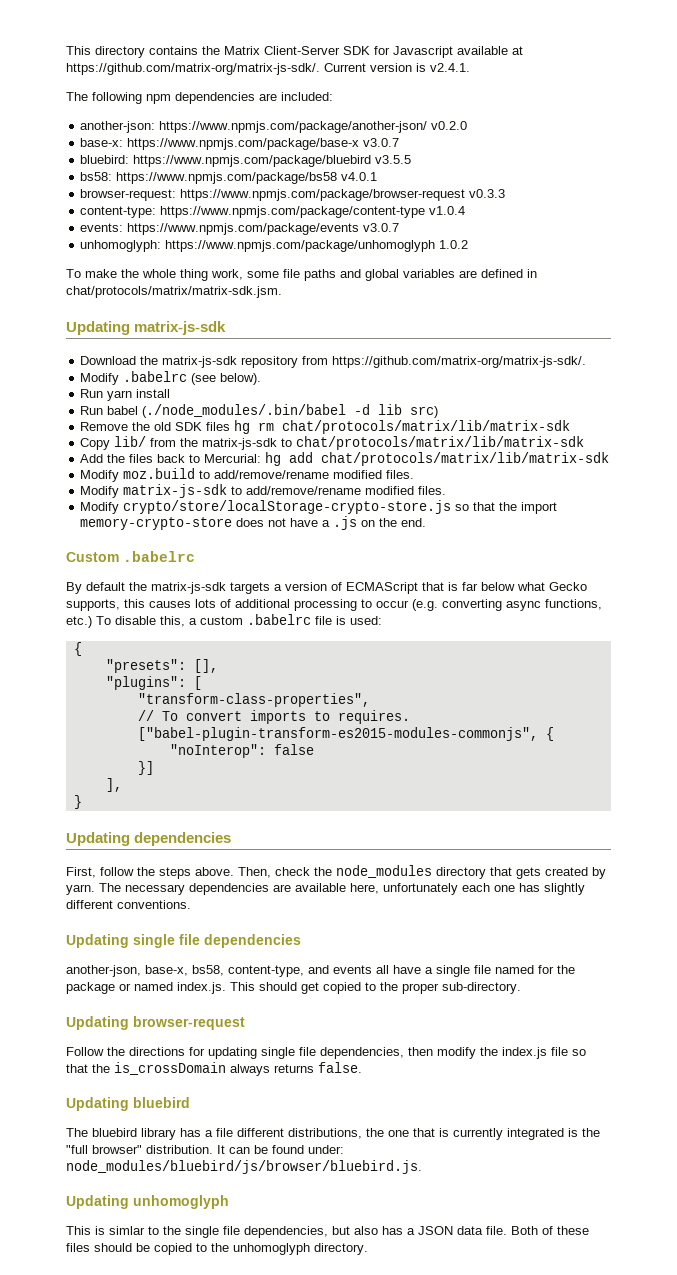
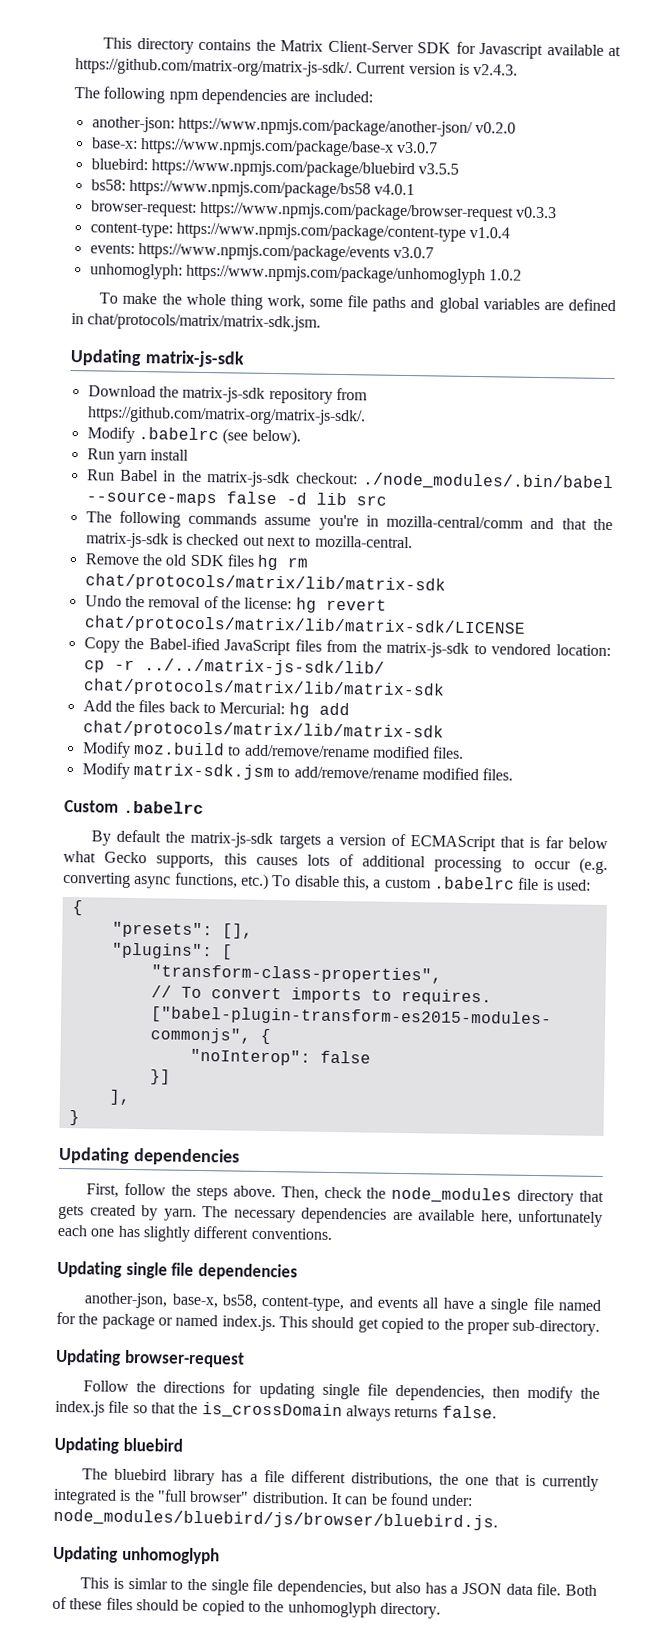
[430,63,470,72] v2.4.1. -> [473,63,519,76] v2.4.3.
[107,404,439,418] babel (./node_modules/.bin/babel -d lib src) -> [120,469,614,492] [85,491,387,507] [85,510,613,531] [85,532,413,549] Babel in the matrix-js-sdk checkout: ./node_modules/.bin/babel --source-maps false -d lib src // The following commands assume you're in mozilla-central/comm and that the matrix-js-sdk is checked out next to mozilla-central.
[80,436,293,450] Copy lib/ from the matrix-js-sdk to -> [84,595,387,613] [83,615,526,637] [83,637,612,658] [83,658,385,677] Undo the removal of the license: hg revert chat/protocols/matrix/lib/matrix-sdk/LICENSE // Copy the Babel-ified JavaScript files from the matrix-js-sdk to vendored location: cp -r ../../matrix-js-sdk/lib/
[123,484,447,498] [80,500,558,514] [80,516,427,530] matrix-js-sdk to add/remove/rename modified files. // Modify crypto/store/localStorage-crypto-store.js so that the import memory-crypto-store does not have a .js on the end. -> [132,762,514,781] matrix-sdk.jsm to add/remove/rename modified files.

